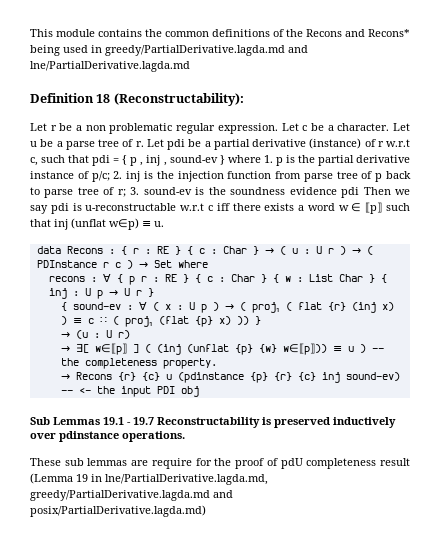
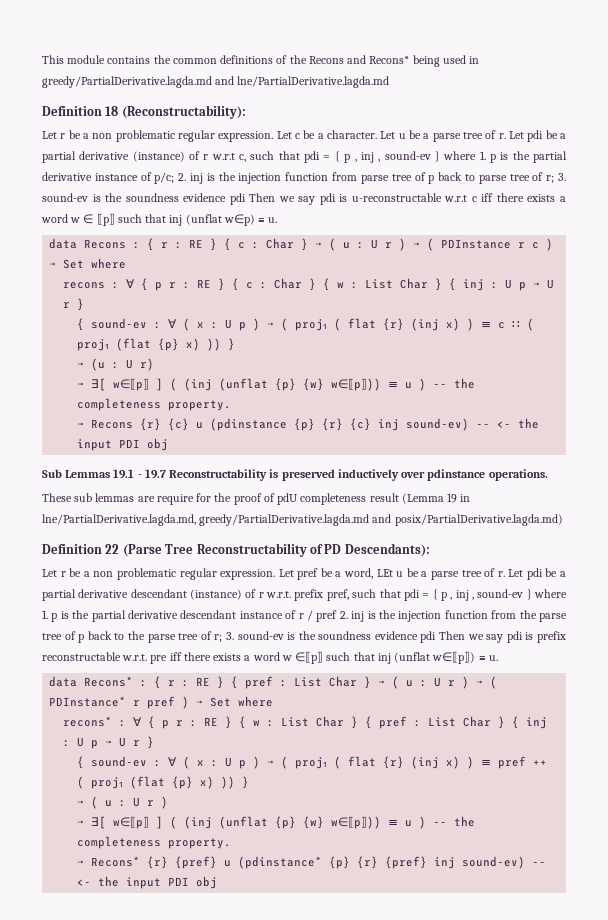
(206, 511) none -> [42,543,430,557] [42,568,566,580] [42,589,568,601] [42,610,567,622] [42,631,566,643] [42,651,498,664] [49,676,498,689] [49,696,274,709] [63,716,548,729] [63,736,155,749] [77,756,548,769] [77,776,250,789] [77,796,169,809] [77,816,476,829] [77,836,232,849] [77,856,547,869] [77,876,218,889] // Definition 22 (Parse Tree Reconstructability of PD Descendants): // Let r be a non problematic regular expression. Let pref be a word, LEt u be a parse tree of r. Let pdi be a partial derivative descendant (instance) of r w.r.t. prefix pref, such that pdi = { p , inj , sound-ev } where 1. p is the partial derivative descendant instance of r / pref 2. inj is the injection function from the parse tree of p back to the parse tree of r; 3. sound-ev is the soundness evidence pdi Then we say pdi is prefix reconstructable w.r.t. pre iff there exists a word w ∈⟦p⟧ such that inj (unflat w∈⟦p⟧) ≡ u. // data Recons* : { r : RE } { pref : List Char } → ( u : U r ) → ( PDInstance* r pref ) → Set where // recons* : ∀ { p r : RE } { w : List Char } { pref : List Char } { inj : U p → U r } // { sound-ev : ∀ ( x : U p ) → ( proj₁ ( flat {r} (inj x) ) ≡ pref ++ ( proj₁ (flat {p} x) )) } // → ( u : U r ) // → ∃[ w∈⟦p⟧ ] ( (inj (unflat {p} {w} w∈⟦p⟧)) ≡ u ) -- the completeness property. // → Recons* {r} {pref} u (pdinstance* {p} {r} {pref} inj sound-ev) -- <- the input PDI obj

